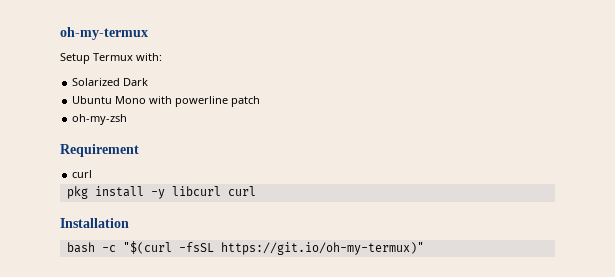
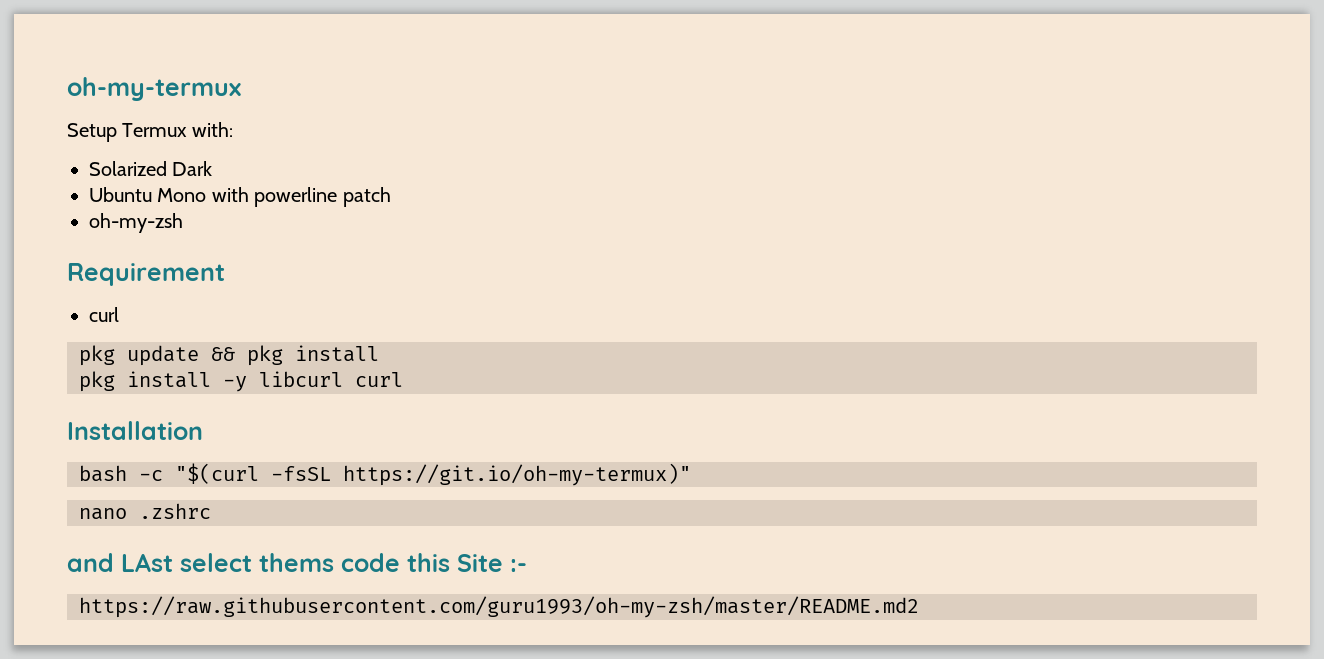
(93, 174) none -> [79,345,379,366] // pkg update && pkg install
(424, 248) none -> [79,503,211,520] [67,553,527,572] [79,596,919,618] // nano .zshrc // and LAst select thems code this Site :- // https://raw.githubusercontent.com/guru1993/oh-my-zsh/master/README.md2

